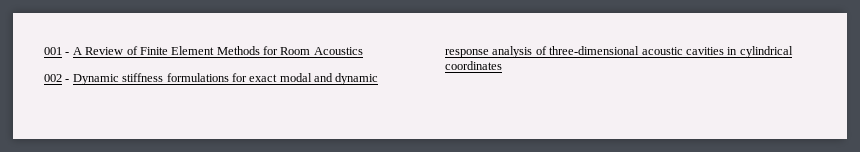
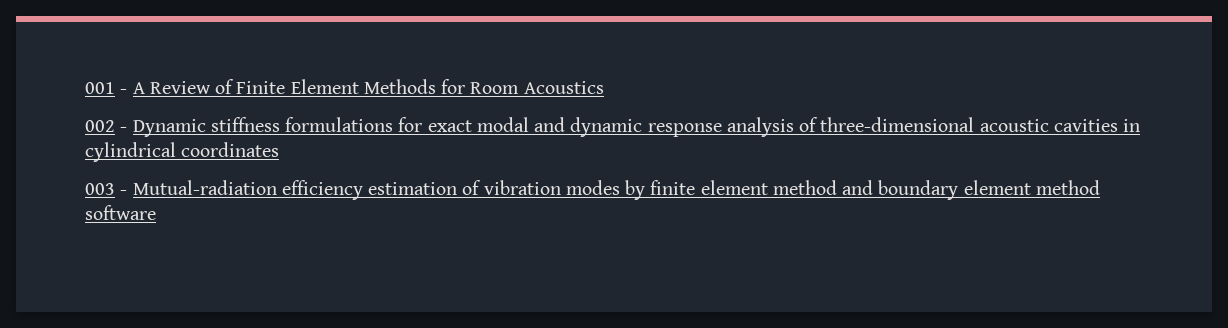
(502, 65) none -> [85,180,1100,200] [85,205,156,220] // 003 - Mutual-radiation efficiency estimation of vibration modes by finite element method and boundary element method software

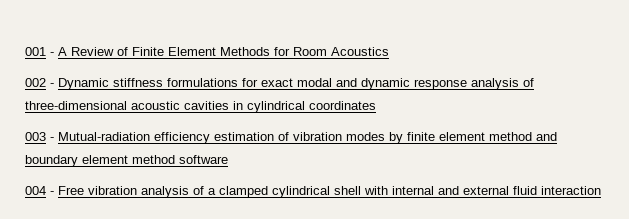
(156, 212) none -> [25,186,601,198] // 004 - Free vibration analysis of a clamped cylindrical shell with internal and external fluid interaction

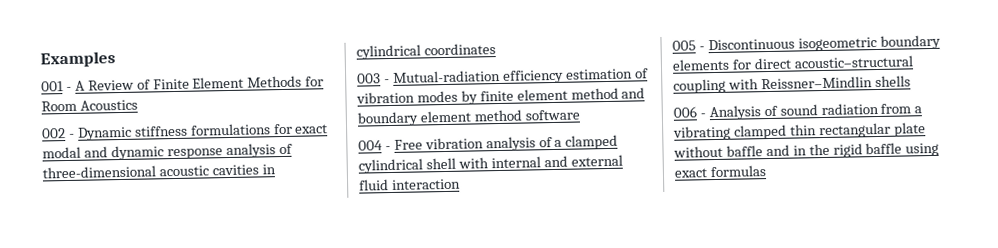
(25, 51) none -> [40,51,116,68] Examples //
(601, 190) none -> [672,34,941,52] [672,55,914,71] [673,75,911,94] [673,102,923,121] [673,122,926,141] [673,142,940,158] [674,165,767,178] // 005 - Discontinuous isogeometric boundary elements for direct acoustic–structural coupling with Reissner–Mindlin shells // 006 - Analysis of sound radiation from a vibrating clamped thin rectangular plate without baffle and in the rigid baffle using exact formulas

